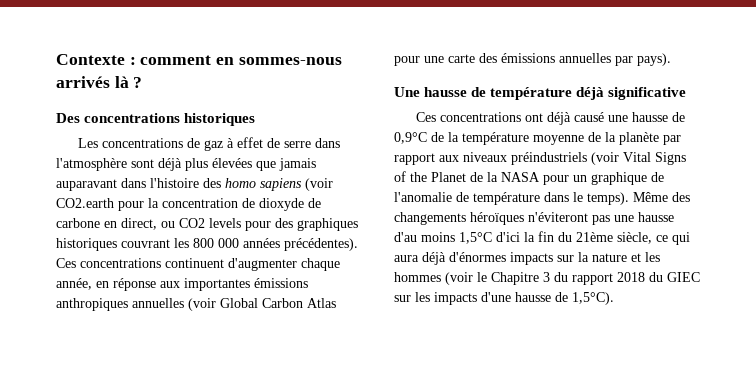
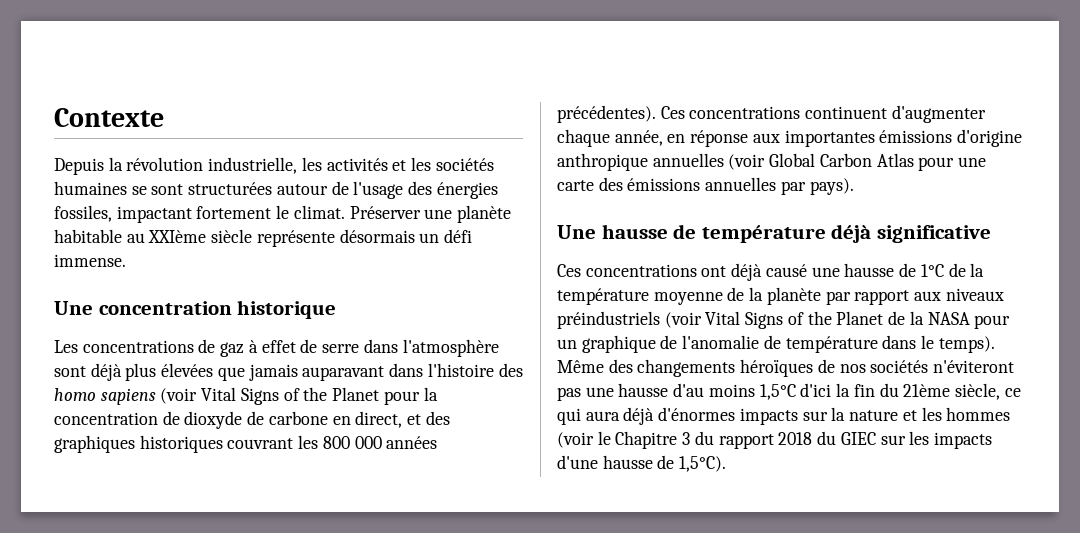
[129,55,342,65] [56,76,143,88] [56,113,256,126] : comment en sommes-nous arrivés là ? // Des concentrations historiques -> [54,157,494,175] [54,181,498,199] [54,205,512,223] [54,229,473,247] [54,254,126,267] [54,300,337,319] // Depuis la révolution industrielle, les activités et les sociétés humaines se sont structurées autour de l'usage des énergies fossiles, impactant fortement le climat. Préserver une planète habitable au XXIème siècle représente désormais un défi immense. // Une concentration historique
[56,198,114,208] CO2.earth -> [201,387,380,405] Vital Signs of the Planet
[161,218,271,231] ou CO2 levels pour -> [407,414,422,425] et
[56,298,128,311] anthropiques -> [957,129,1023,147] [557,153,648,171] d'origine anthropique
[394,132,427,144] 0,9°C -> [920,264,944,277] 1°C
(524, 218) none -> [817,359,929,373] de nos sociétés

